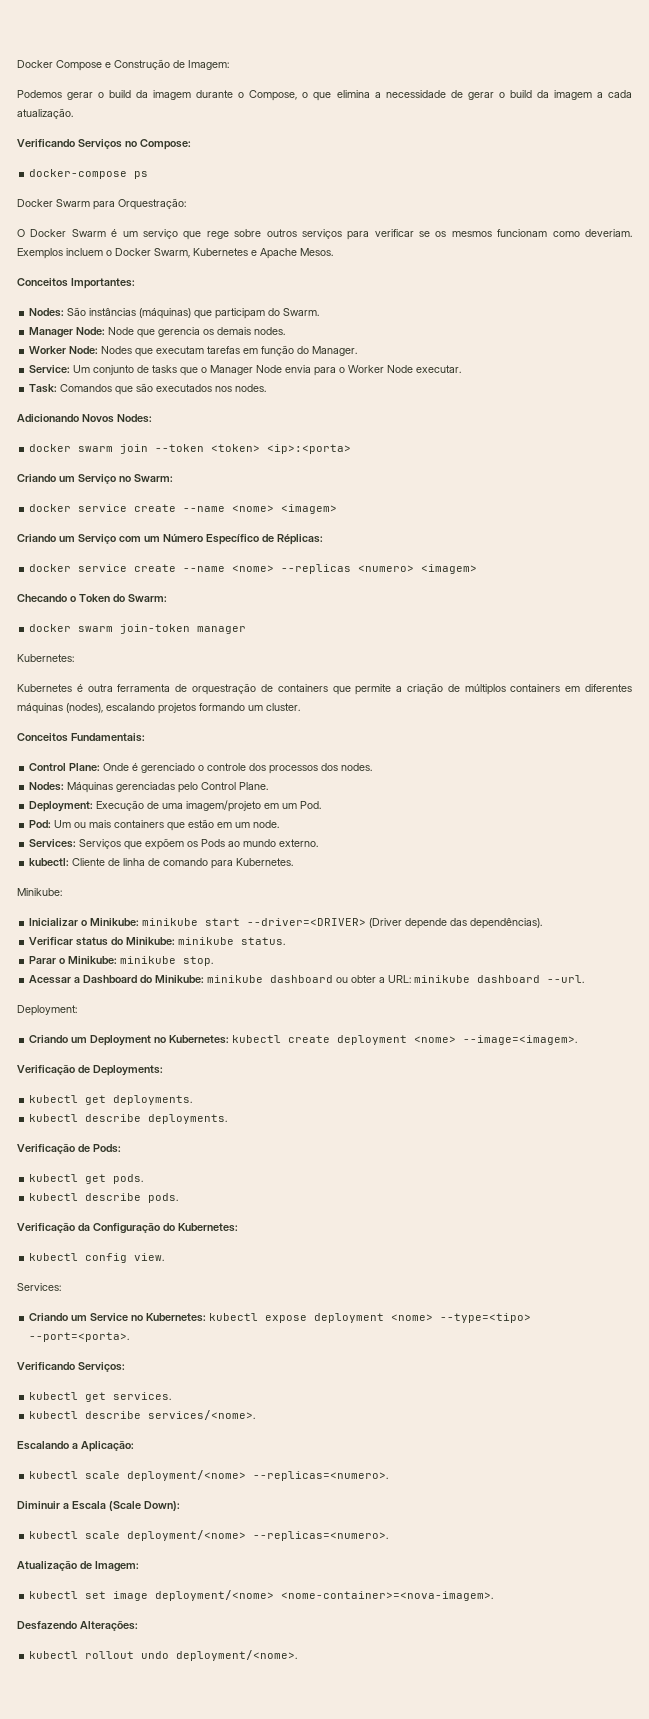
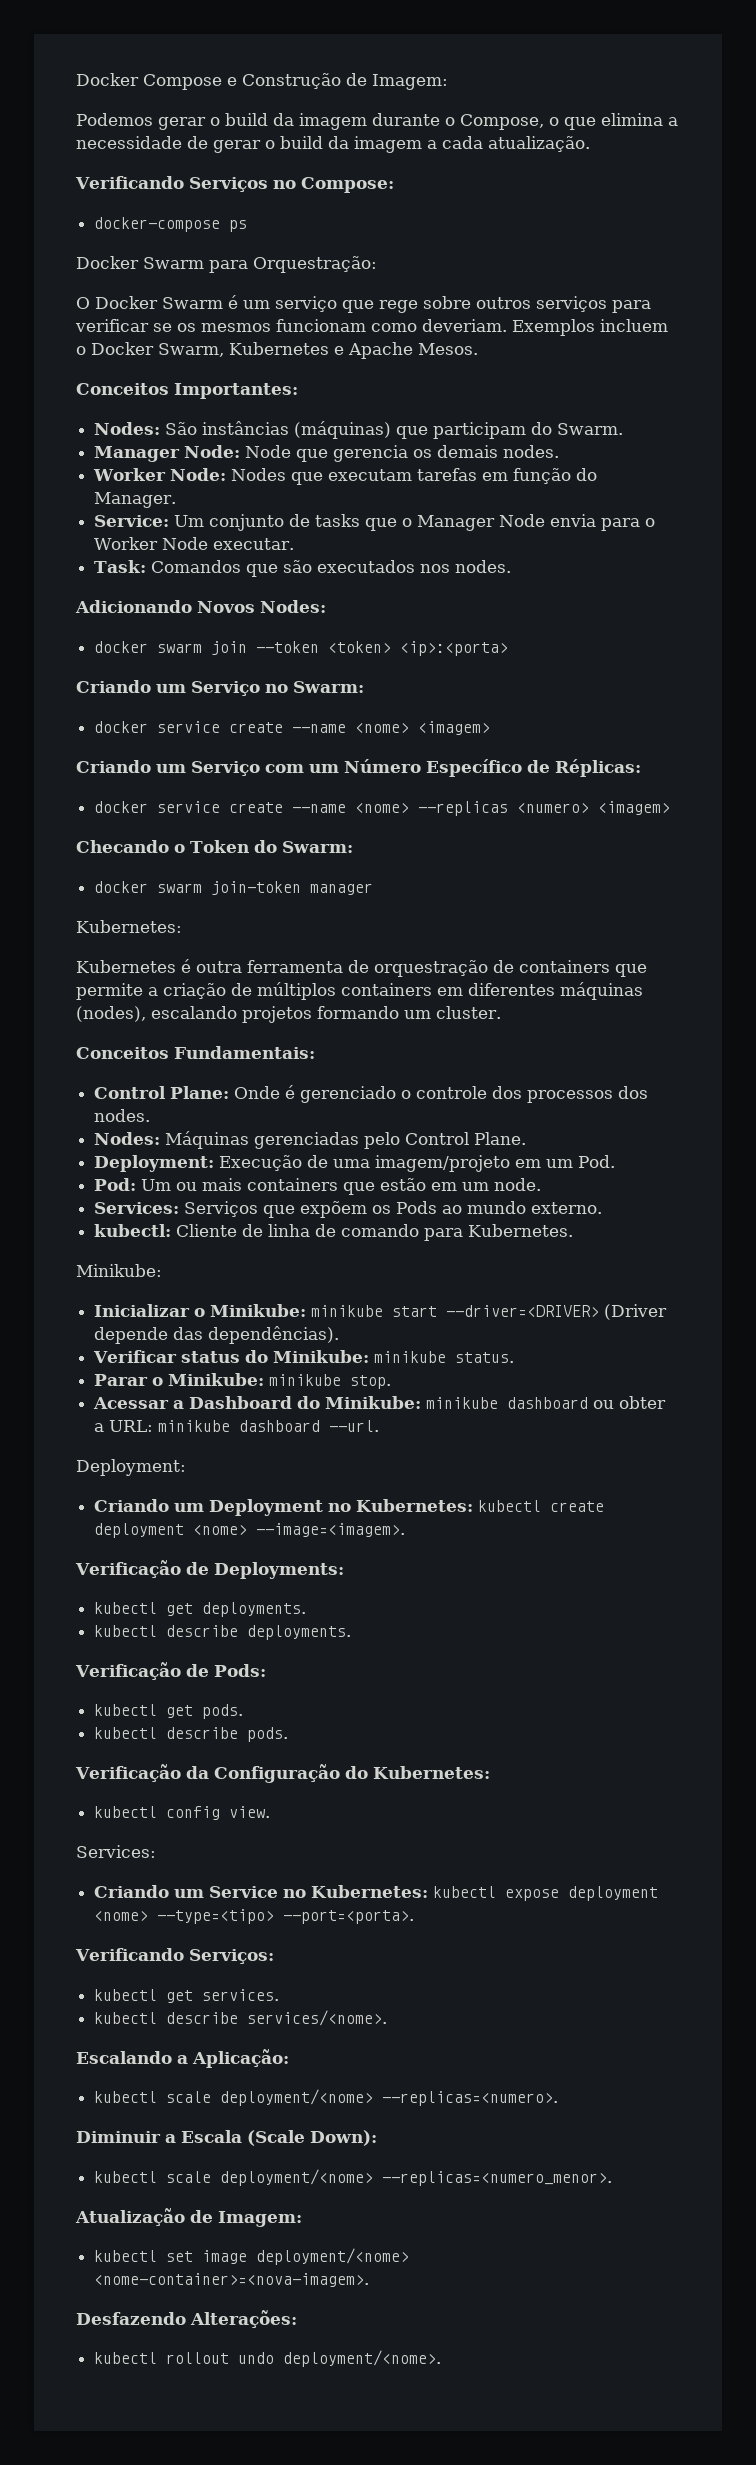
[253,1531,389,1541] --replicas=<numero>. -> [382,2171,613,2186] --replicas=<numero_menor>.

